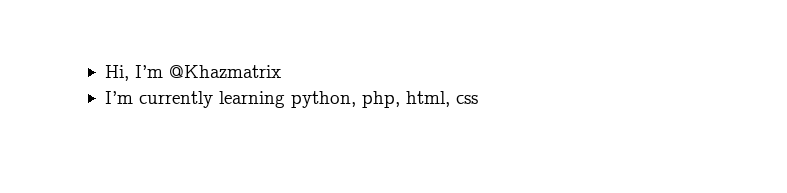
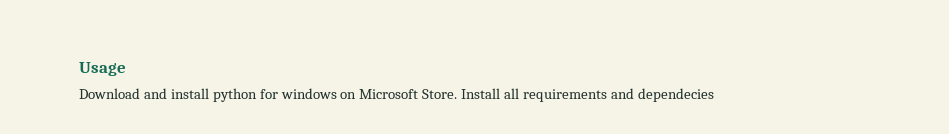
[104,65,281,81] [104,91,478,108] Hi, I’m @Khazmatrix // I’m currently learning python, php, html, css -> [79,62,126,76] [79,88,714,102] Usage // Download and install python for windows on Microsoft Store. Install all requirements and dependecies

